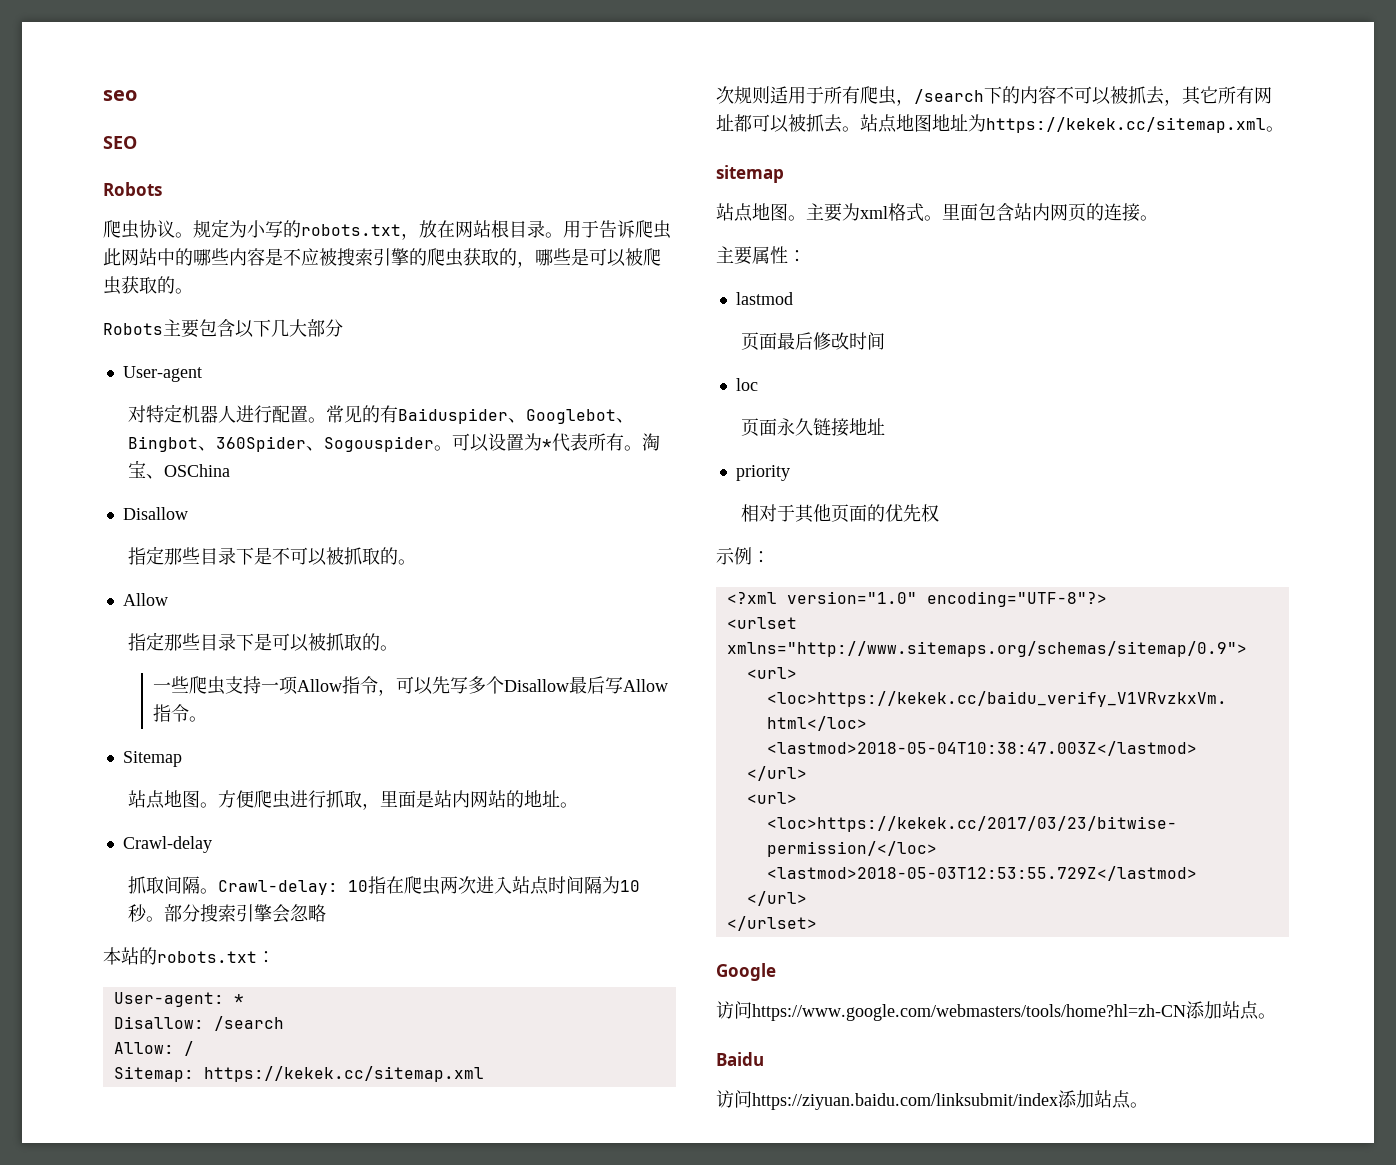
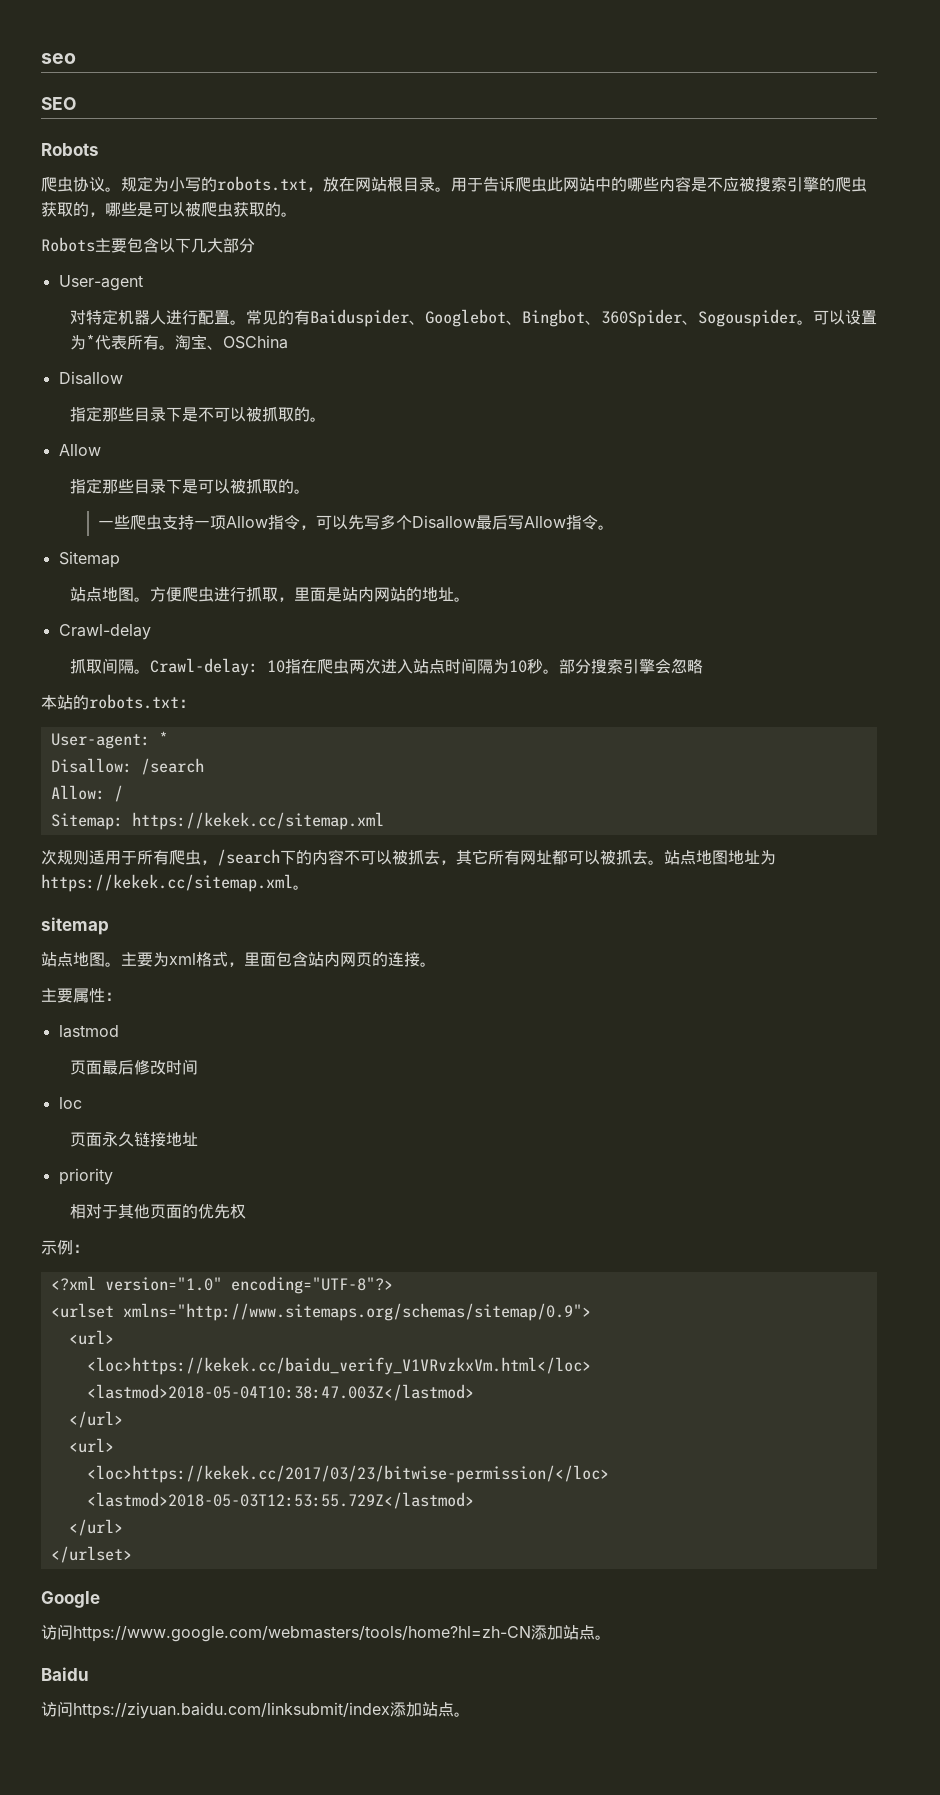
[924,215,942,221] 。 -> [228,962,244,967] ，

